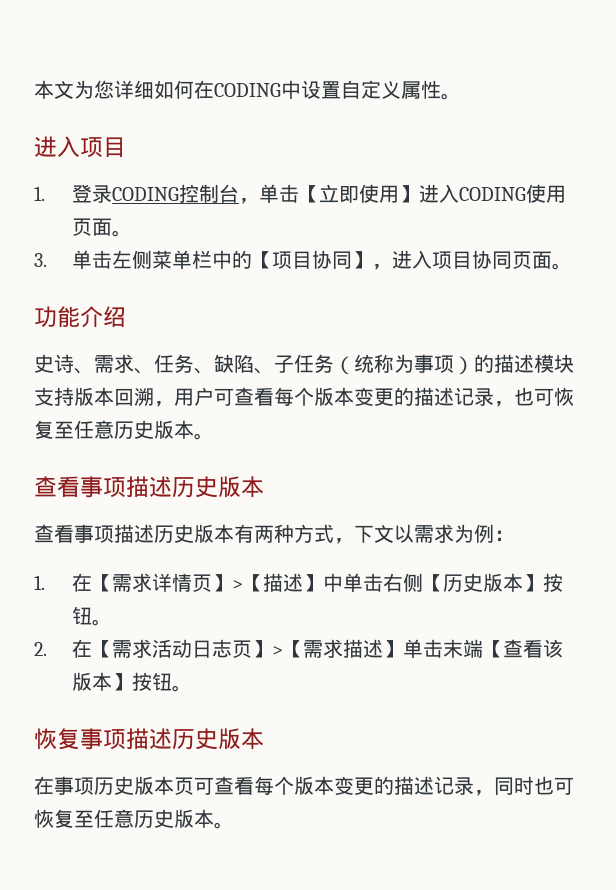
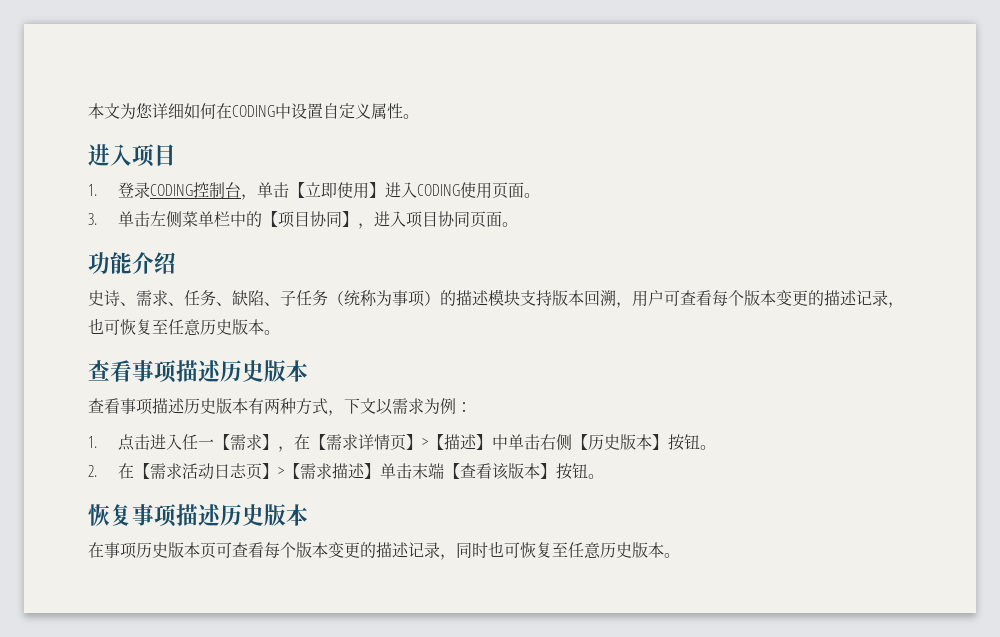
(45, 582) none -> [118,434,295,452] 点击进入任一【需求】，

